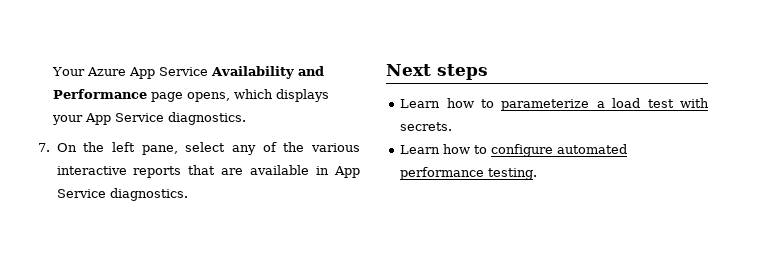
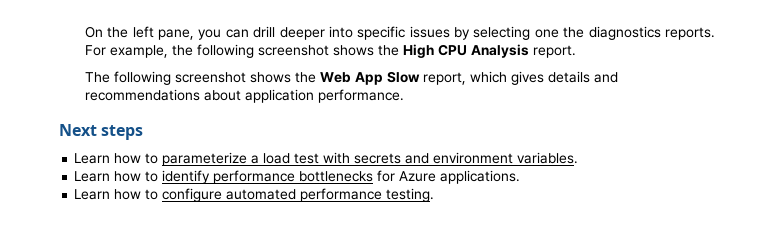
[51,66,324,79] [52,89,329,102] [51,112,246,125] [38,142,360,155] [56,165,360,178] [56,188,188,201] Your Azure App Service Availability and Performance page opens, which displays your App Service diagnostics. // 7. On the left pane, select any of the various interactive reports that are available in App Service diagnostics. -> [84,26,715,40] [84,44,576,58] [84,71,618,85] [84,89,404,103] On the left pane, you can drill deeper into specific issues by selecting one the diagnostics reports. For example, the following screenshot shows the High CPU Analysis report. // The following screenshot shows the Web App Slow report, which gives details and recommendations about application performance.
[400,122,453,131] secrets. -> [354,152,579,164] [74,170,521,184] secrets and environment variables. // Learn how to identify performance bottlenecks for Azure applications.

